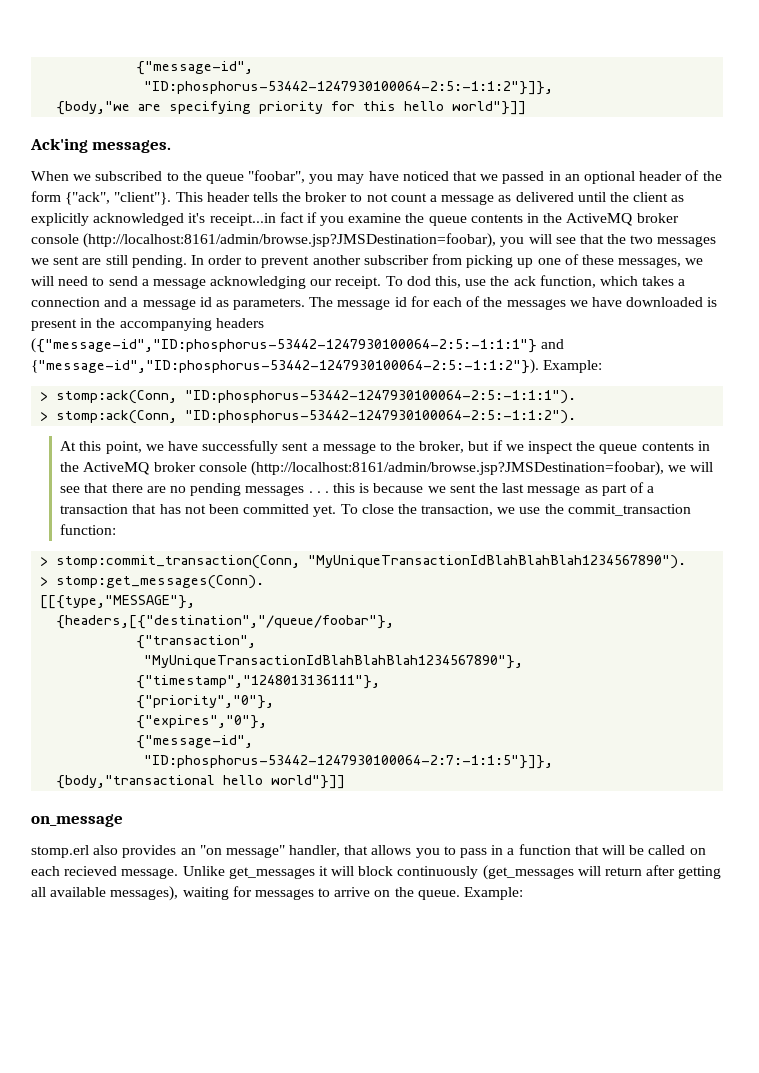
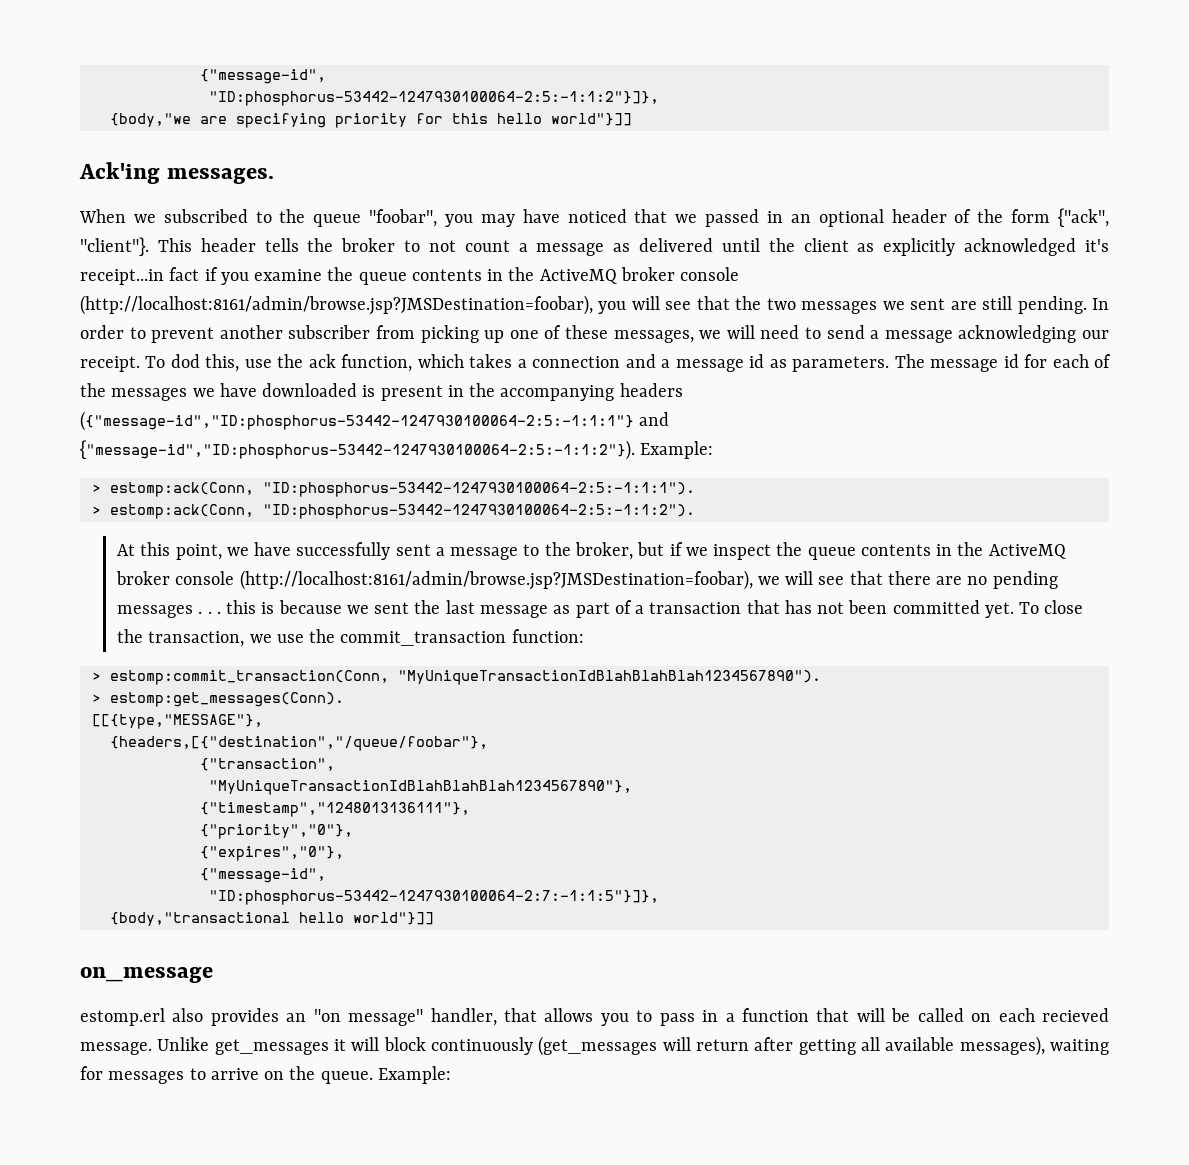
[56,390,178,404] stomp:ack(Conn, -> [109,482,254,497] estomp:ack(Conn,
[56,410,178,424] stomp:ack(Conn, -> [109,504,254,519] estomp:ack(Conn,
[56,555,301,569] stomp:commit_transaction(Conn, -> [109,670,389,685] estomp:commit_transaction(Conn,
[56,575,265,589] stomp:get_messages(Conn). -> [109,692,344,707] estomp:get_messages(Conn).
[31,845,89,858] stomp.erl -> [80,1008,165,1026] estomp.erl

